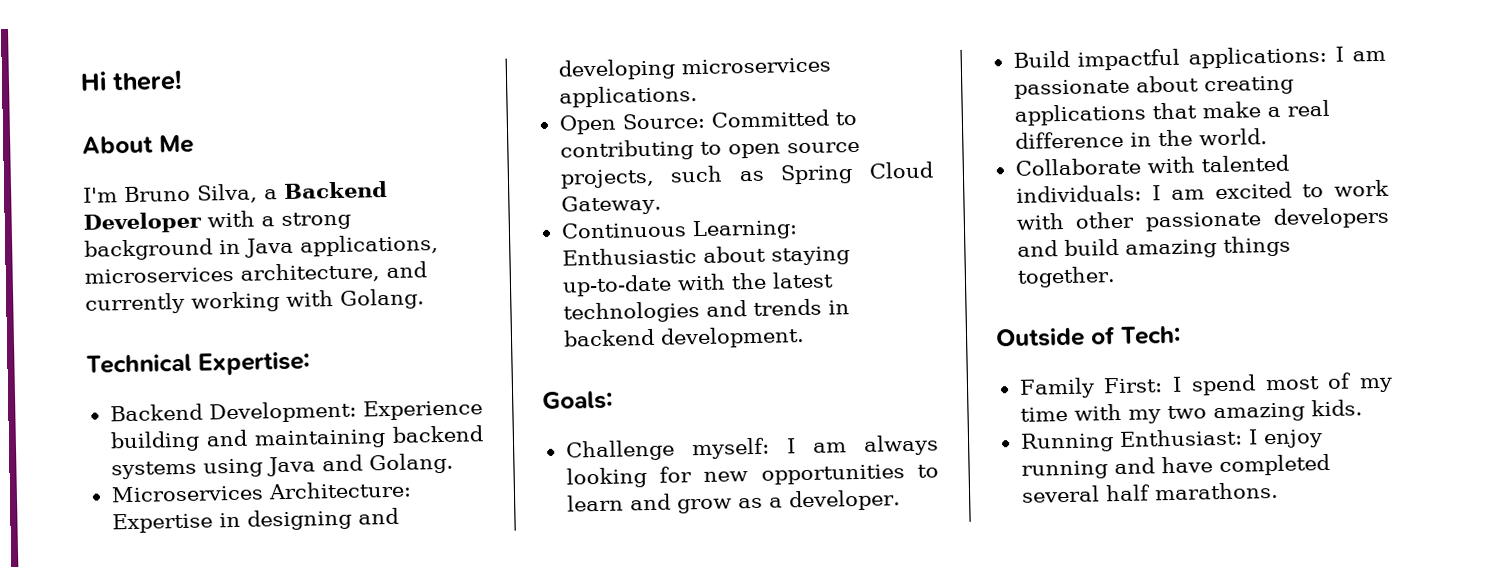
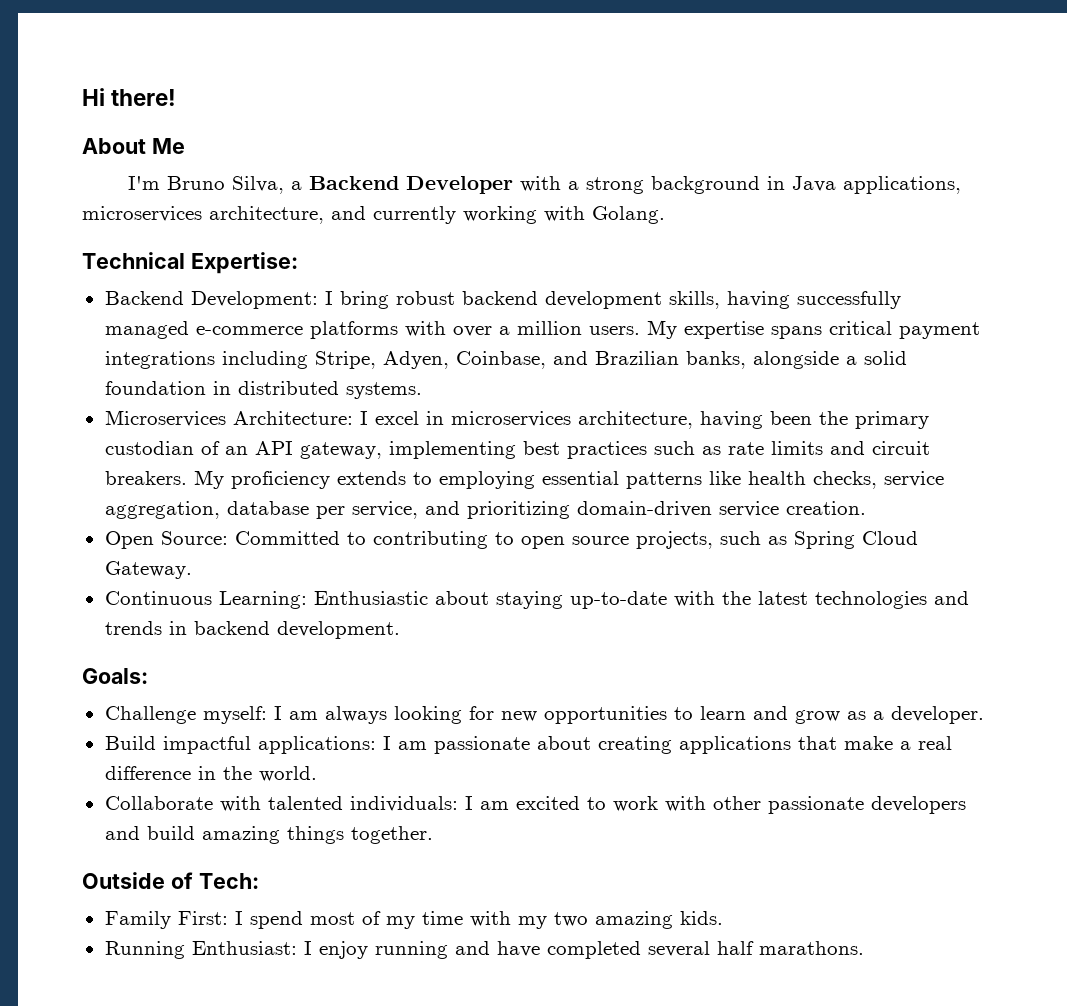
[363,399,483,421] [109,425,483,453] [110,452,454,480] [110,480,412,503] [111,507,399,534] [557,57,831,81] [558,85,698,108] Experience building and maintaining backend systems using Java and Golang. // Microservices Architecture: Expertise in designing and developing microservices applications. -> [324,291,901,309] [104,320,980,339] [104,351,907,369] [104,381,422,399] [104,410,929,429] [104,441,930,459] [104,470,944,489] [104,501,866,519] I bring robust backend development skills, having successfully managed e-commerce platforms with over a million users. My expertise spans critical payment integrations including Stripe, Adyen, Coinbase, and Brazilian banks, alongside a solid foundation in distributed systems. // Microservices Architecture: I excel in microservices architecture, having been the primary custodian of an API gateway, implementing best practices such as rate limits and circuit breakers. My proficiency extends to employing essential patterns like health checks, service aggregation, database per service, and prioritizing domain-driven service creation.

